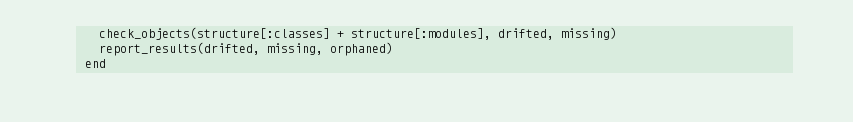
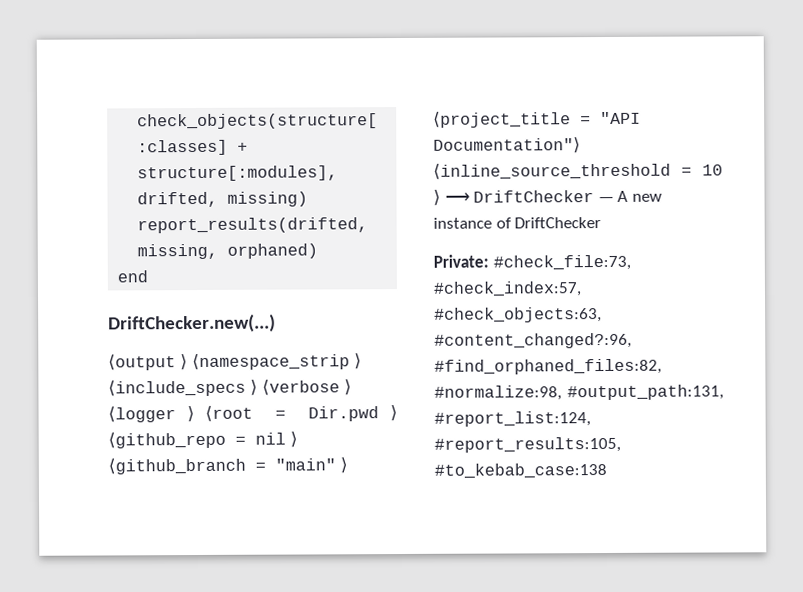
(106, 63) none -> [108,313,276,333] [108,353,362,371] [108,379,352,397] [108,405,398,423] [108,431,298,449] [108,457,348,475] [433,111,641,128] [433,137,581,154] [433,162,723,180] [433,189,662,206] [433,217,602,229] [433,254,631,271] [433,281,582,297] [434,307,602,323] [434,332,632,349] [434,358,662,375] [434,384,724,401] [434,411,591,427] [434,436,621,453] [434,462,607,479] // DriftChecker.new(...) // ⟨output ⟩ ⟨namespace_strip ⟩ ⟨include_specs ⟩ ⟨verbose ⟩ ⟨logger ⟩ ⟨root = Dir.pwd ⟩ ⟨github_repo = nil ⟩ ⟨github_branch = "main" ⟩ ⟨project_title = "API Documentation"⟩ ⟨inline_source_threshold = 10 ⟩ ⟶ DriftChecker — A new instance of DriftChecker // Private: #check_file:73, #check_index:57, #check_objects:63, #content_changed?:96, #find_orphaned_files:82, #normalize:98, #output_path:131, #report_list:124, #report_results:105, #to_kebab_case:138

